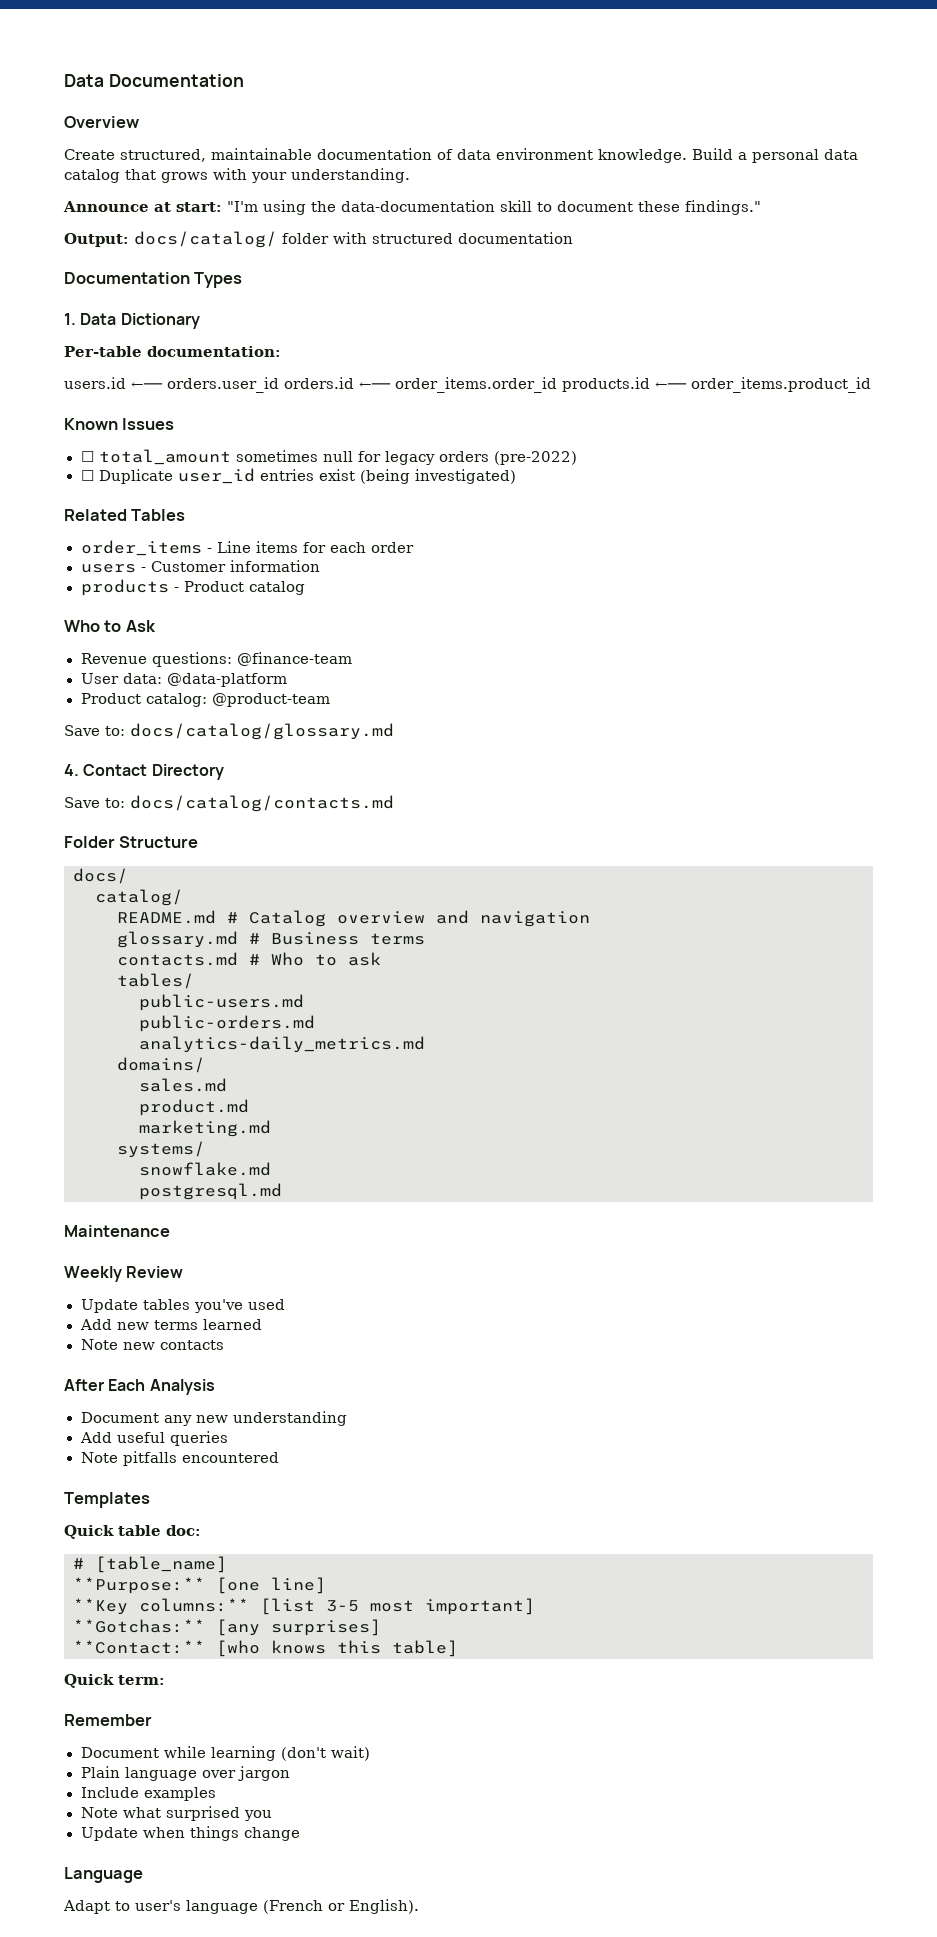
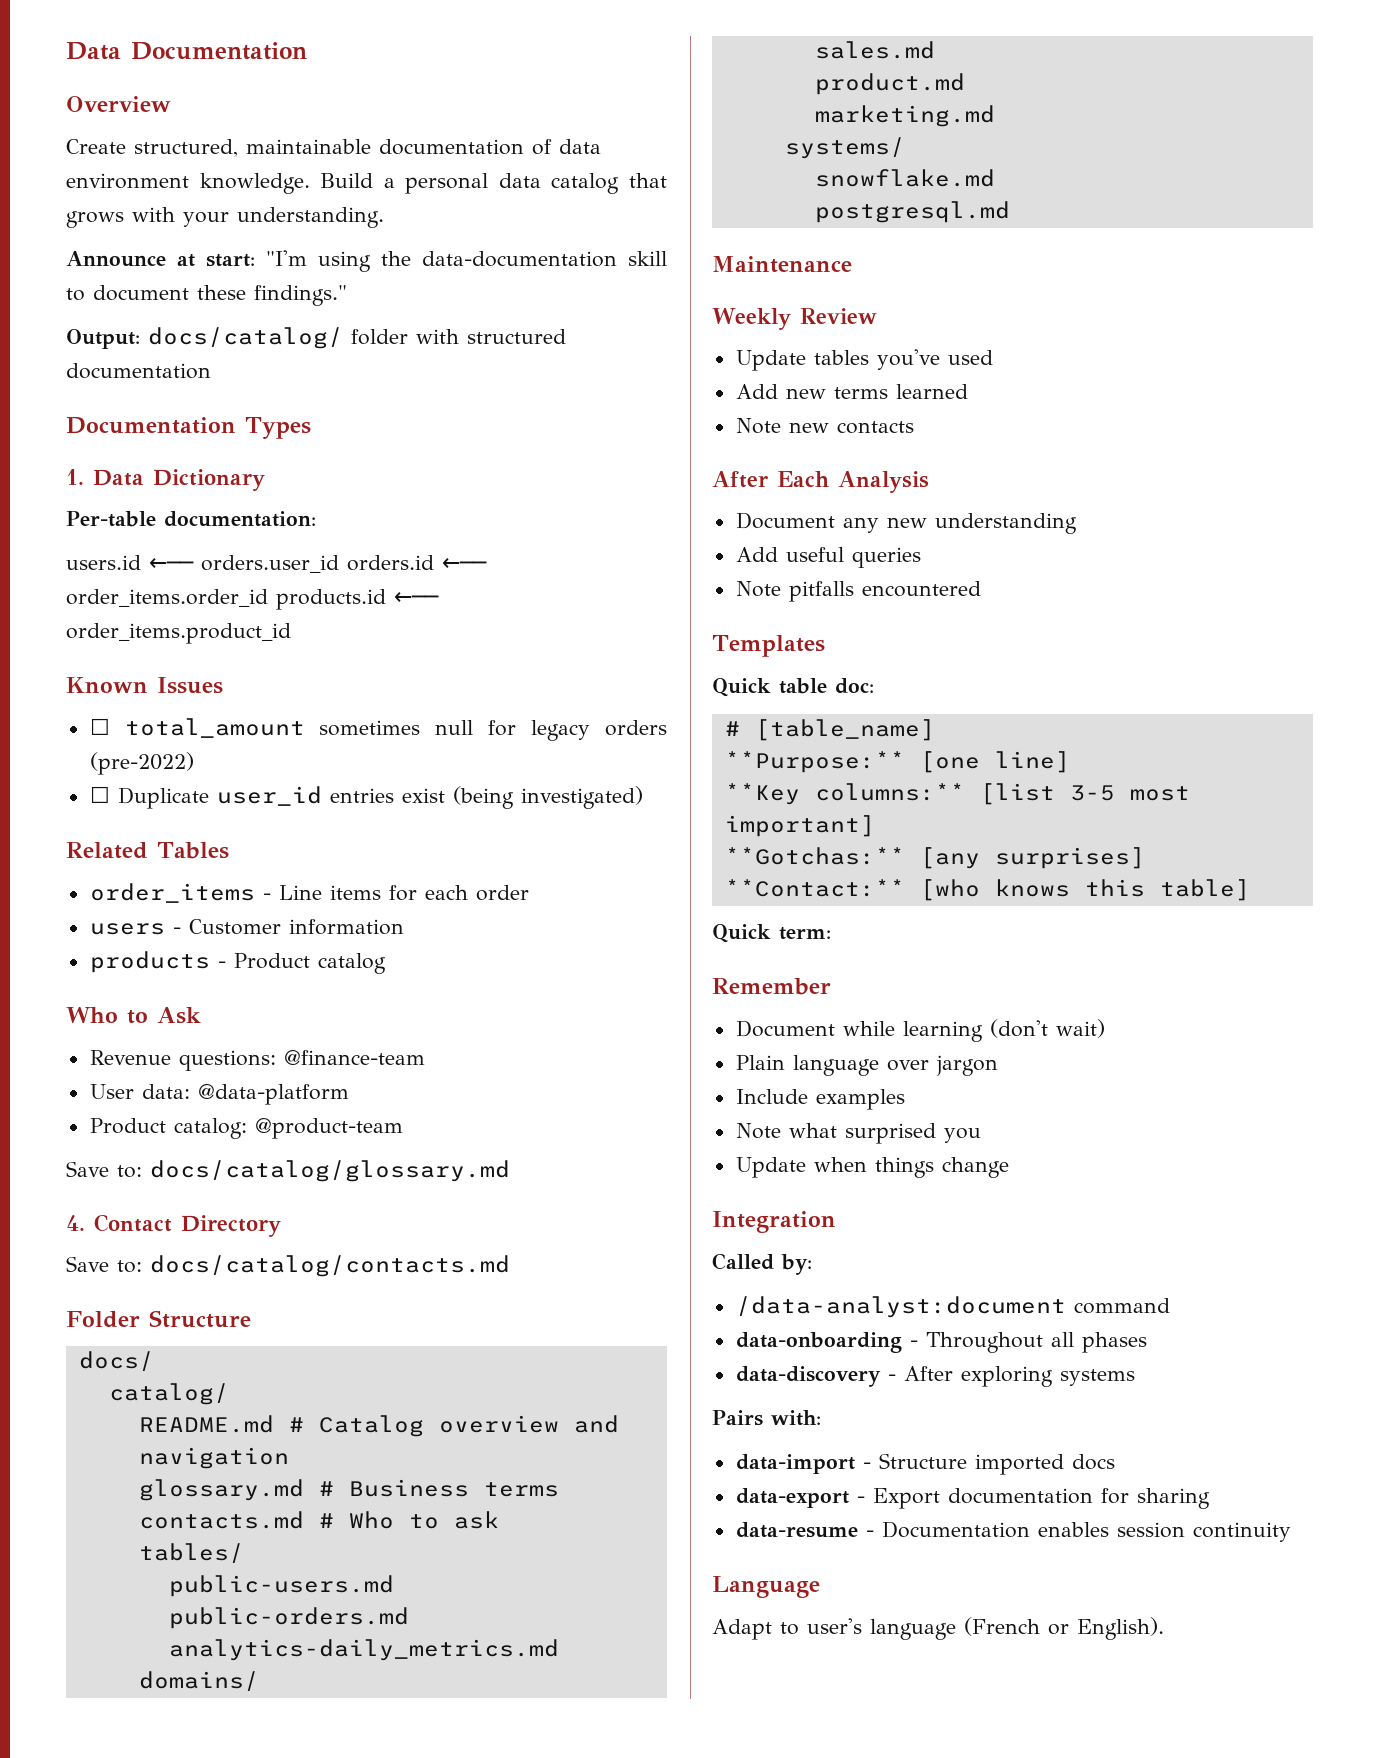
(300, 1834) none -> [712,1211,836,1233] [712,1253,812,1275] [735,1296,1170,1318] [735,1332,1147,1353] [735,1366,1135,1387] [712,1410,821,1426] [735,1453,1115,1475] [735,1488,1210,1509] [735,1521,1291,1542] // Integration // Called by: // /data-analyst:document command // data-onboarding - Throughout all phases // data-discovery - After exploring systems // Pairs with: // data-import - Structure imported docs // data-export - Export documentation for sharing // data-resume - Documentation enables session continuity

